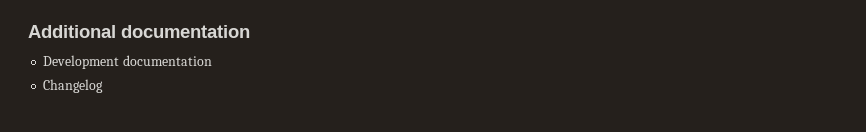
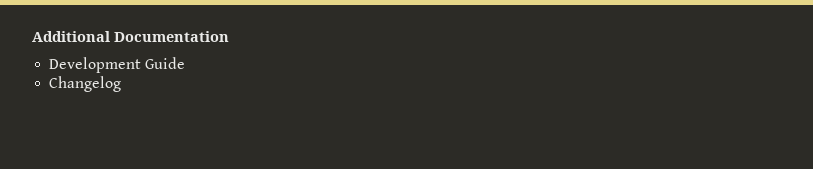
[121,25,250,38] documentation -> [114,31,229,42] Documentation
[123,55,213,66] documentation -> [145,57,186,69] Guide

